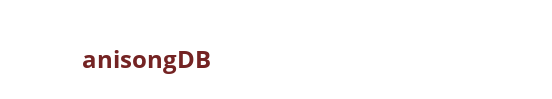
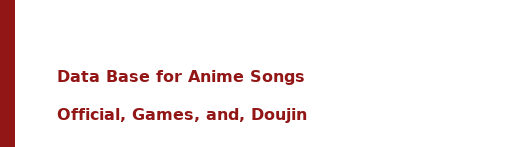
[82,50,211,74] anisongDB -> [57,70,305,85] [57,108,307,123] Data Base for Anime Songs // Official, Games, and, Doujin

